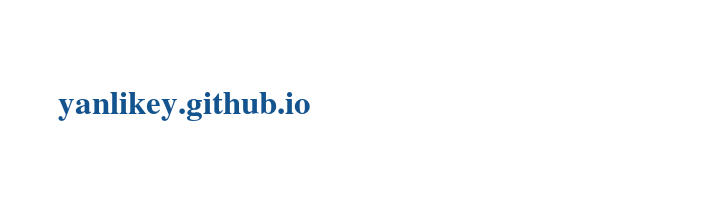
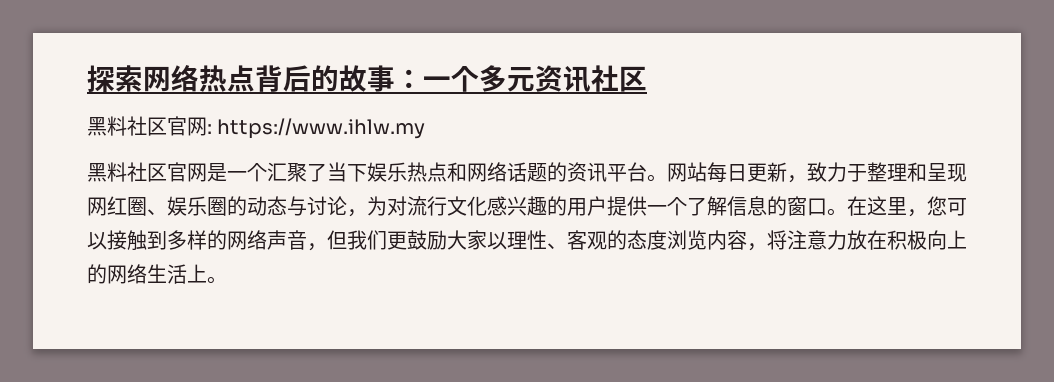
[58,92,311,121] yanlikey.github.io -> [87,65,647,93] [87,116,426,139] [87,162,967,183] [87,196,967,217] [87,230,967,251] [87,264,227,284] 探索网络热点背后的故事：一个多元资讯社区 // 黑料社区官网: https://www.ihlw.my // 黑料社区官网是一个汇聚了当下娱乐热点和网络话题的资讯平台。网站每日更新，致力于整理和呈现网红圈、娱乐圈的动态与讨论，为对流行文化感兴趣的用户提供一个了解信息的窗口。在这里，您可以接触到多样的网络声音，但我们更鼓励大家以理性、客观的态度浏览内容，将注意力放在积极向上的网络生活上。

